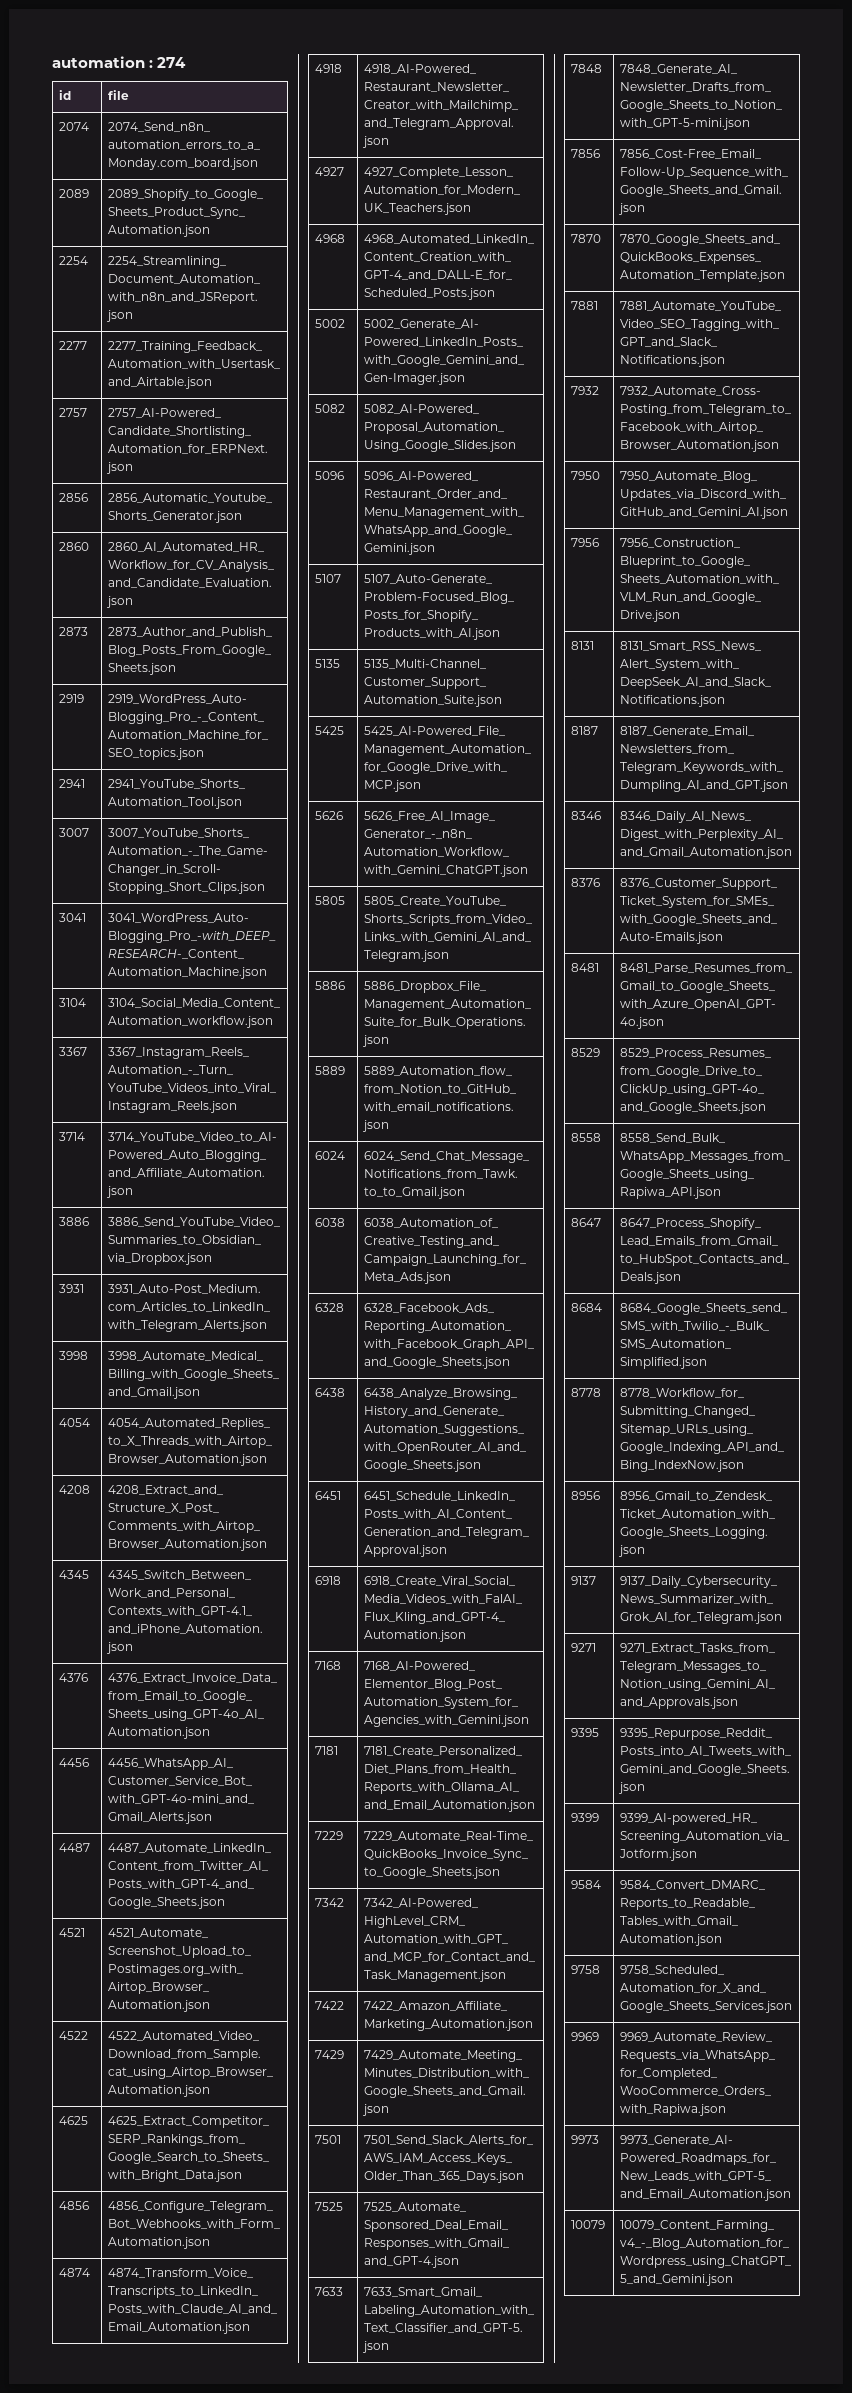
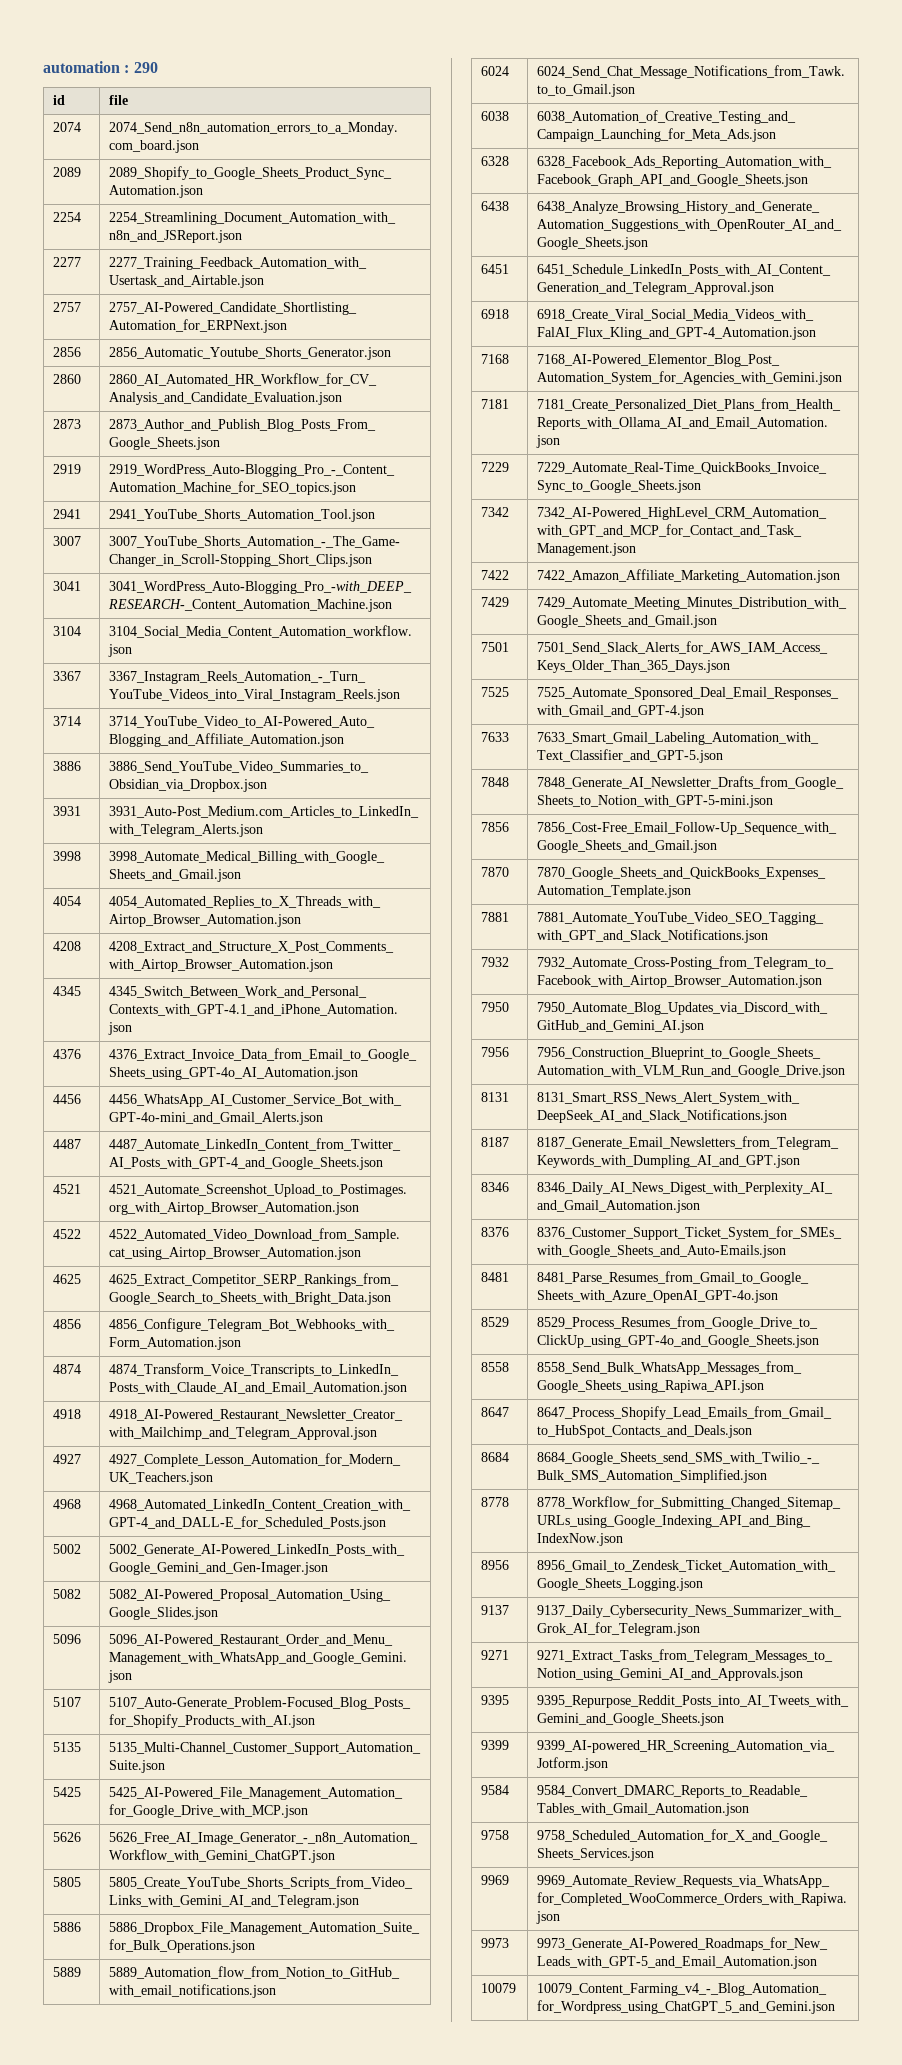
[157,57,187,68] 274 -> [133,62,158,73] 290

